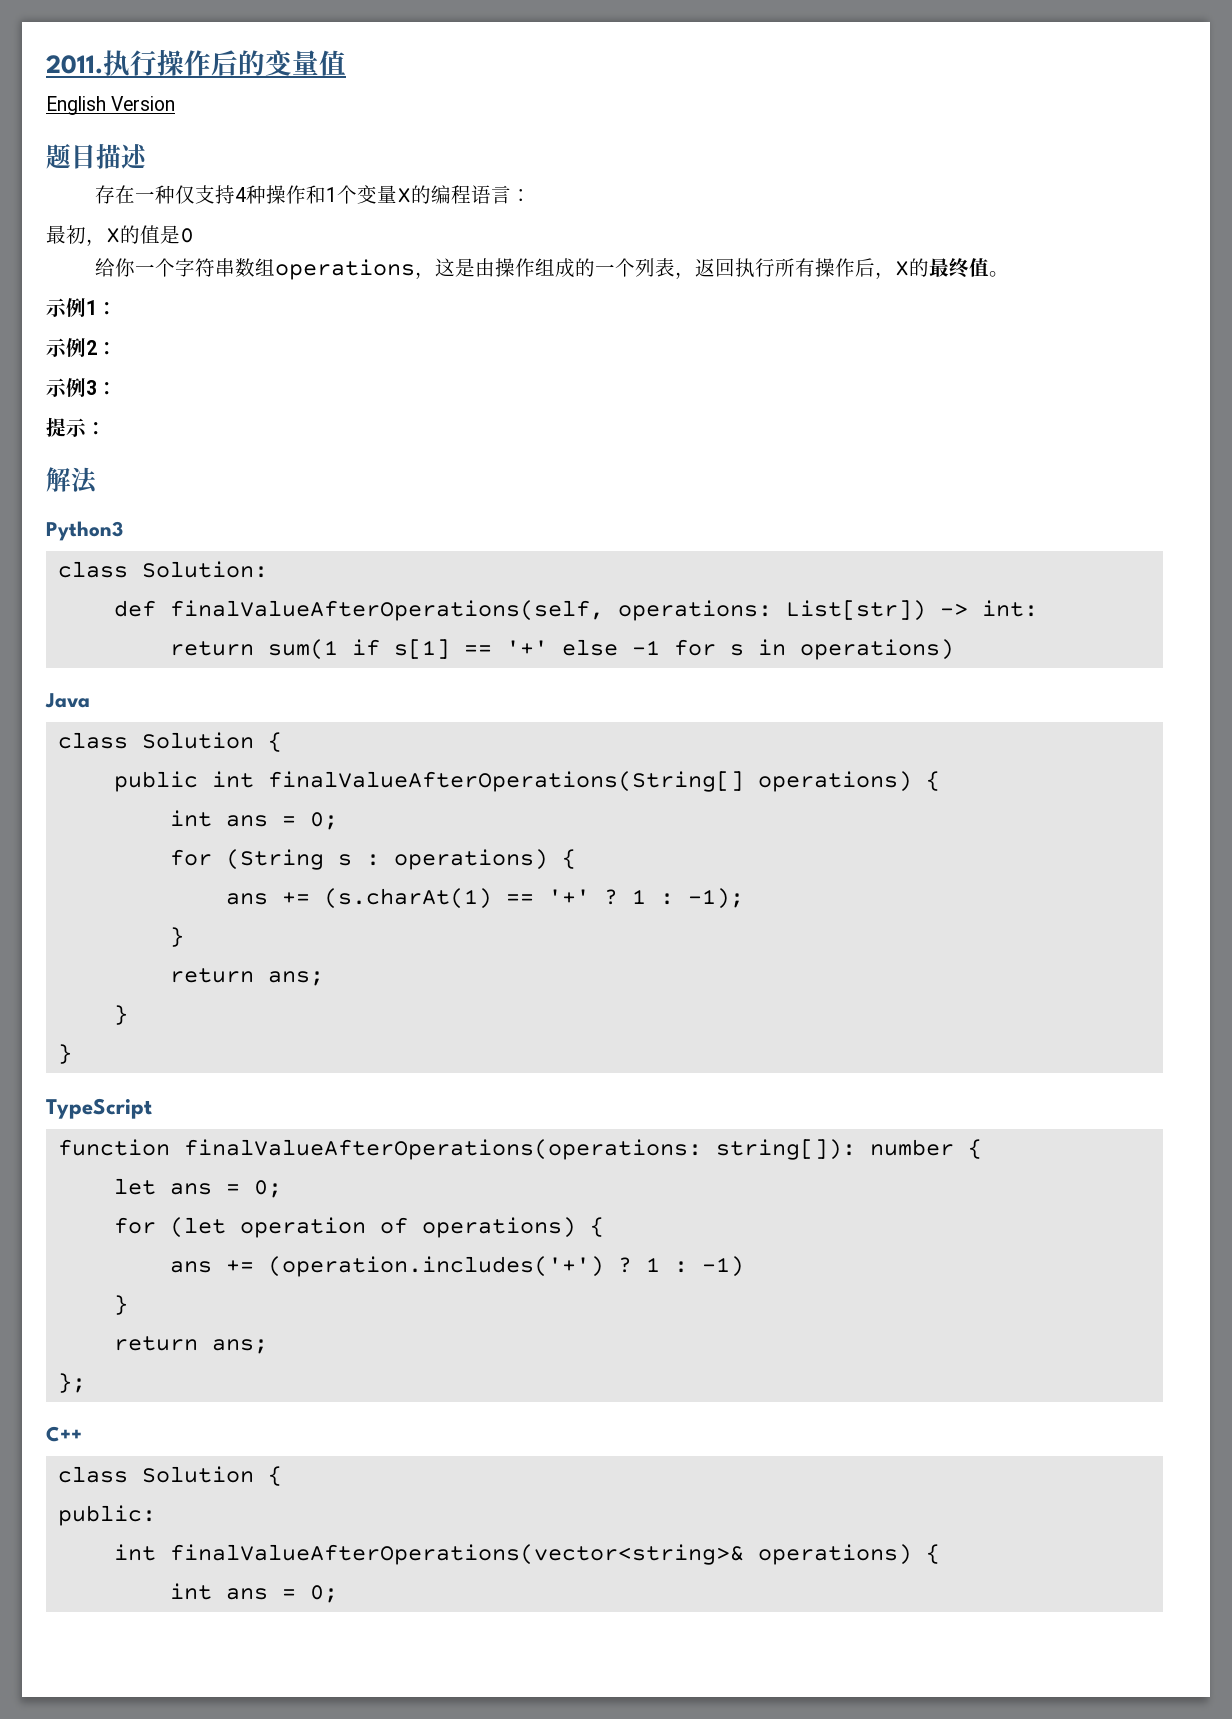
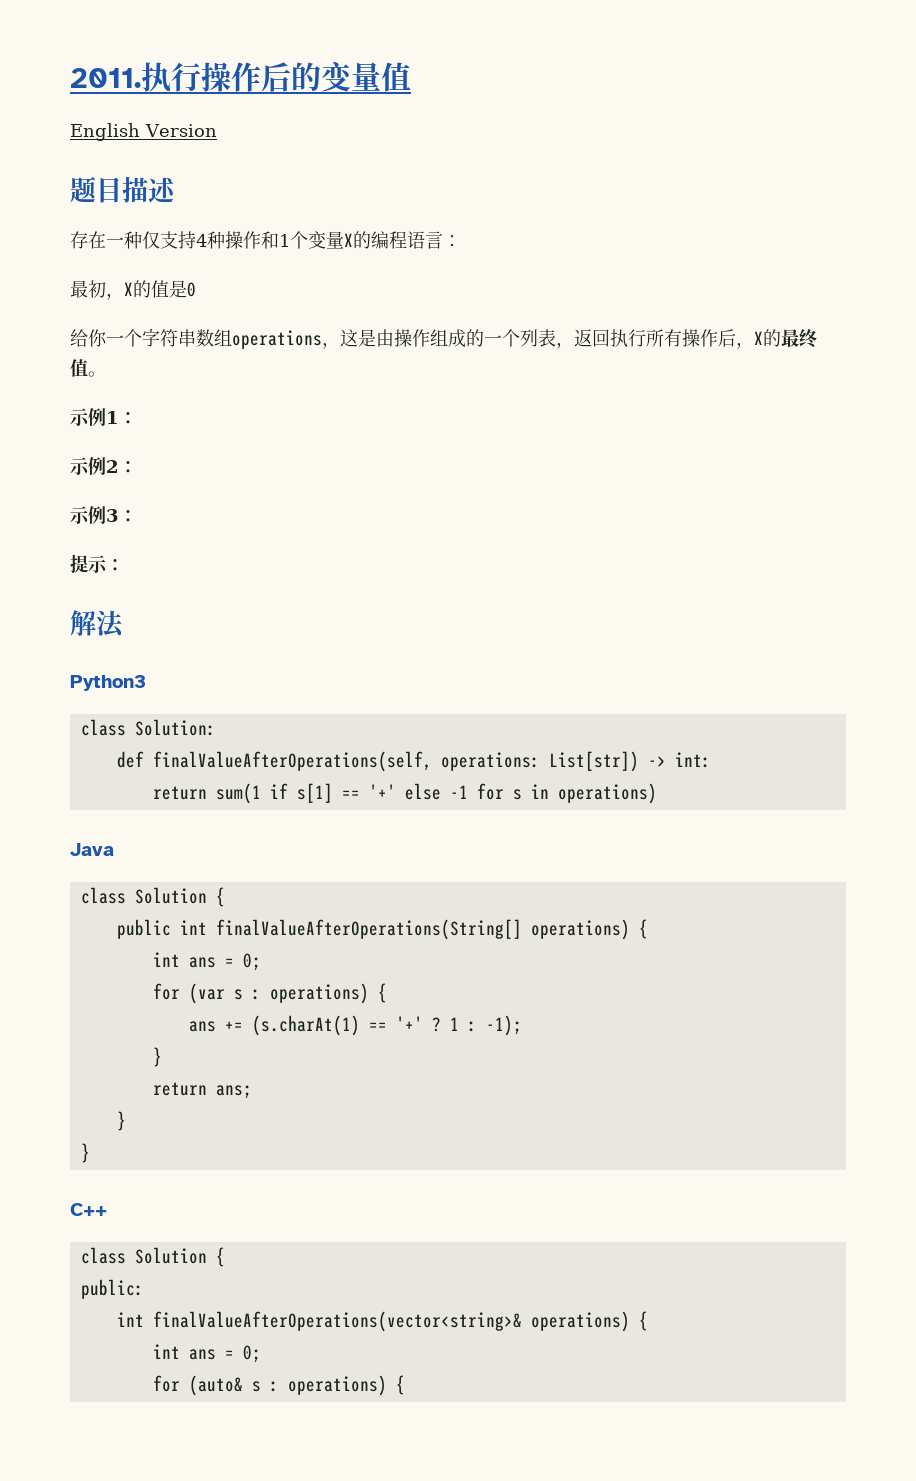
[225,849,324,870] (String -> [188,983,225,1004] (var
[46,1098,152,1119] [57,1139,982,1160] [113,1178,282,1198] [113,1217,604,1238] [169,1256,744,1277] [113,1295,128,1315] [113,1336,268,1354] [57,1373,86,1393] // TypeScript // function finalValueAfterOperations(operations: string[]): number { // let ans = 0; // for (let operation of operations) { // ans += (operation.includes('+') ? 1 : -1) // } // return ans; // }; -> (90, 1153) none
(338, 1594) none -> [152,1375,405,1396] // for (auto& s : operations) {

